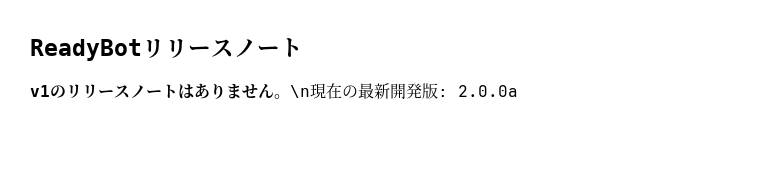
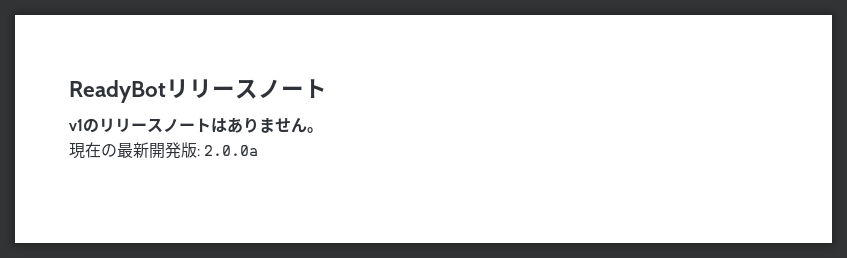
[290,85,310,98] \n -> (323, 130) //

